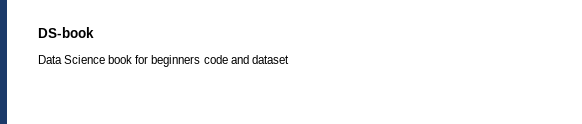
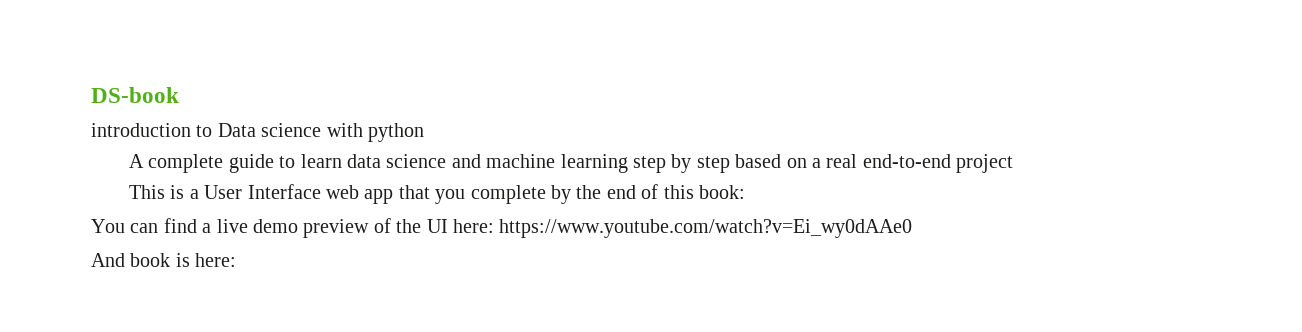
[38,55,289,67] Data Science book for beginners code and dataset -> [91,123,424,142] [128,154,1014,173] [128,184,745,204] [91,218,913,238] [91,253,237,267] introduction to Data science with python // A complete guide to learn data science and machine learning step by step based on a real end-to-end project // This is a User Interface web app that you complete by the end of this book: // You can find a live demo preview of the UI here: https://www.youtube.com/watch?v=Ei_wy0dAAe0 // And book is here:

